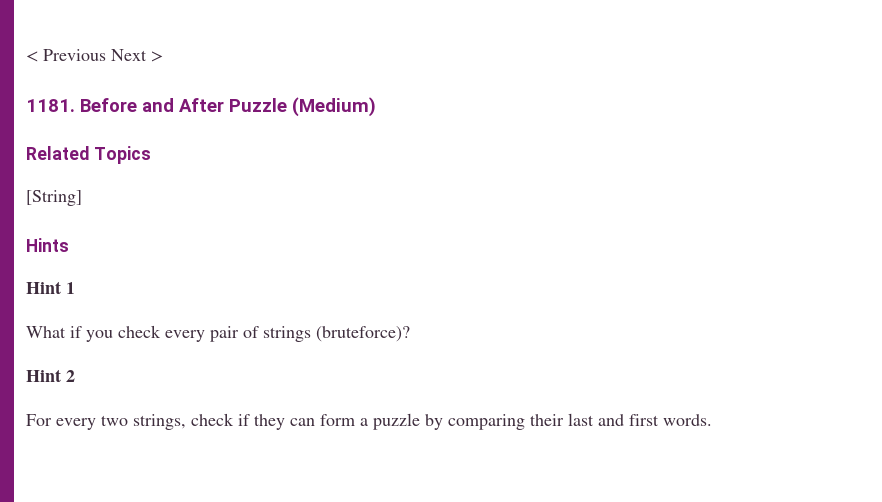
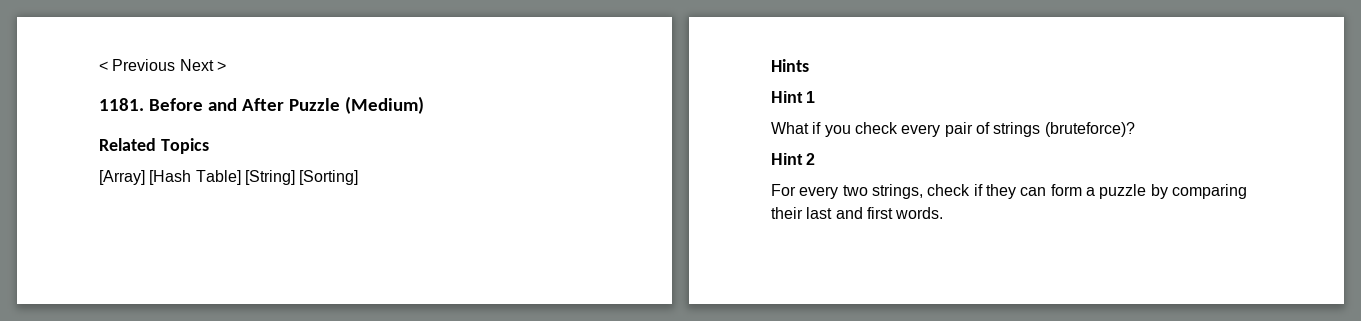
(151, 155) none -> [99,170,241,185] [Array] [Hash Table]
(82, 198) none -> [299,170,359,185] [Sorting]

